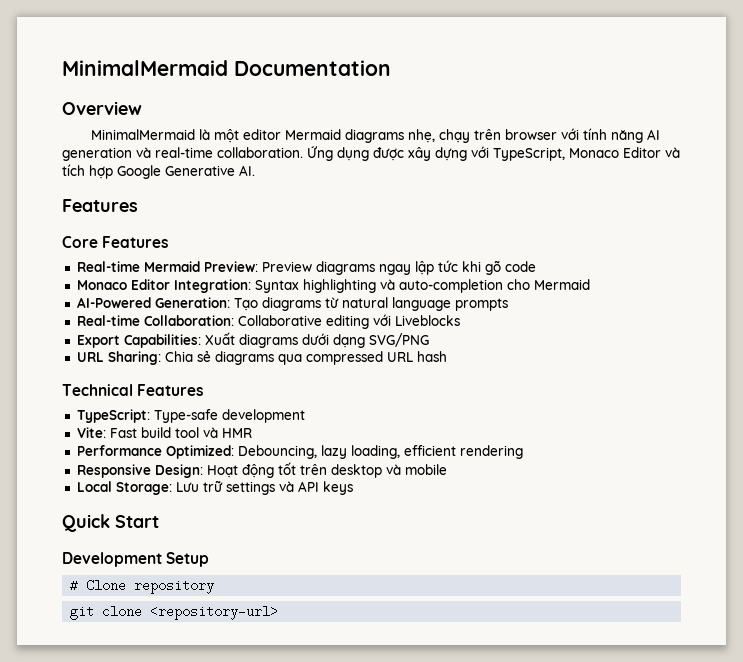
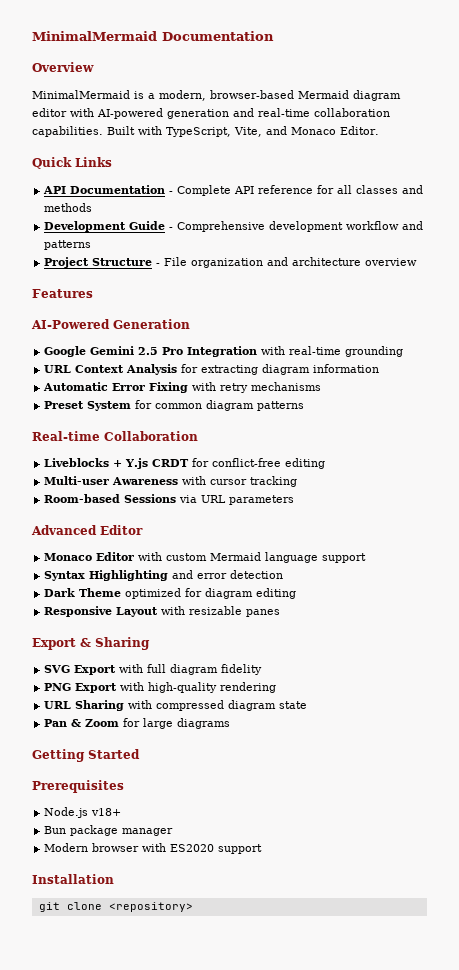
[199,128,661,143] [62,146,680,161] [62,164,255,179] [62,199,138,212] [62,236,169,248] [76,260,536,275] [76,279,590,293] [76,297,508,311] [76,314,460,329] [76,332,429,348] [76,350,447,365] [62,384,204,396] [76,409,305,423] [76,427,252,438] [76,445,523,459] [76,462,447,478] [76,480,353,495] [62,514,159,532] [62,552,210,567] [70,579,215,594] là một editor Mermaid diagrams nhẹ, chạy trên browser với tính năng AI generation và real-time collaboration. Ứng dụng được xây dựng với TypeScript, Monaco Editor và tích hợp Google Generative AI. // Features // Core Features // Real-time Mermaid Preview: Preview diagrams ngay lập tức khi gõ code // Monaco Editor Integration: Syntax highlighting và auto-completion cho Mermaid // AI-Powered Generation: Tạo diagrams từ natural language prompts // Real-time Collaboration: Collaborative editing với Liveblocks // Export Capabilities: Xuất diagrams dưới dạng SVG/PNG // URL Sharing: Chia sẻ diagrams qua compressed URL hash // Technical Features // TypeScript: Type-safe development // Vite: Fast build tool và HMR // Performance Optimized: Debouncing, lazy loading, efficient rendering // Responsive Design: Hoạt động tốt trên desktop và mobile // Local Storage: Lưu trữ settings và API keys // Quick Start // Development Setup // # Clone repository -> [134,90,401,101] [32,108,390,119] [32,126,379,137] [32,157,112,169] [43,185,424,196] [44,203,93,212] [44,221,424,232] [44,240,92,250] [44,257,418,268] [32,289,93,298] [31,319,190,329] [44,346,404,357] [44,364,380,375] [43,382,322,393] [44,400,305,411] [32,431,198,441] [44,458,326,469] [44,476,298,487] [44,494,295,505] [31,525,143,535] [44,552,367,563] [44,570,284,581] [44,588,297,599] [44,606,281,617] [32,637,150,650] [44,664,263,675] [44,682,277,693] [44,700,308,711] [44,718,231,729] [32,749,140,762] [32,780,124,793] [44,807,122,818] [44,825,174,836] [44,843,263,854] [32,874,114,884] is a modern, browser-based Mermaid diagram editor with AI-powered generation and real-time collaboration capabilities. Built with TypeScript, Vite, and Monaco Editor. // Quick Links // API Documentation - Complete API reference for all classes and methods // Development Guide - Comprehensive development workflow and patterns // Project Structure - File organization and architecture overview // Features // AI-Powered Generation // Google Gemini 2.5 Pro Integration with real-time grounding // URL Context Analysis for extracting diagram information // Automatic Error Fixing with retry mechanisms // Preset System for common diagram patterns // Real-time Collaboration // Liveblocks + Y.js CRDT for conflict-free editing // Multi-user Awareness with cursor tracking // Room-based Sessions via URL parameters // Advanced Editor // Monaco Editor with custom Mermaid language support // Syntax Highlighting and error detection // Dark Theme optimized for diagram editing // Responsive Layout with resizable panes // Export & Sharing // SVG Export with full diagram fidelity // PNG Export with high-quality rendering // URL Sharing with compressed diagram state // Pan & Zoom for large diagrams // Getting Started // Prerequisites // Node.js v18+ // Bun package manager // Modern browser with ES2020 support // Installation
[150,605,279,620] <repository-url> -> [108,902,193,912] <repository>

